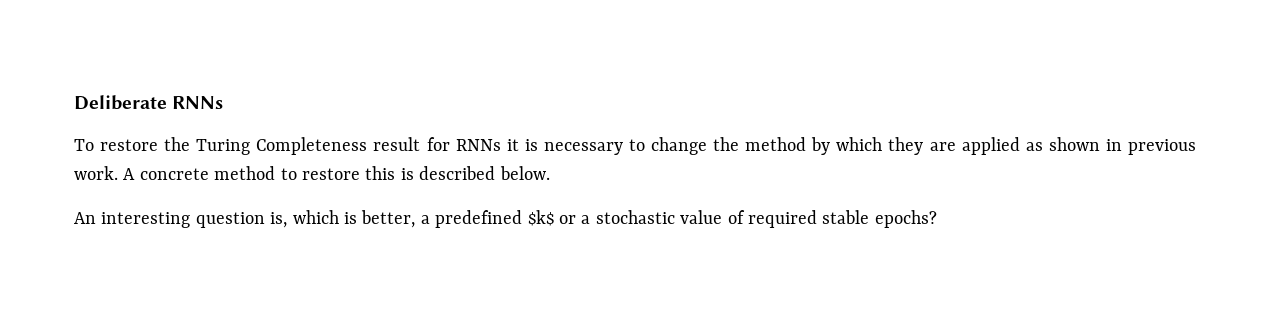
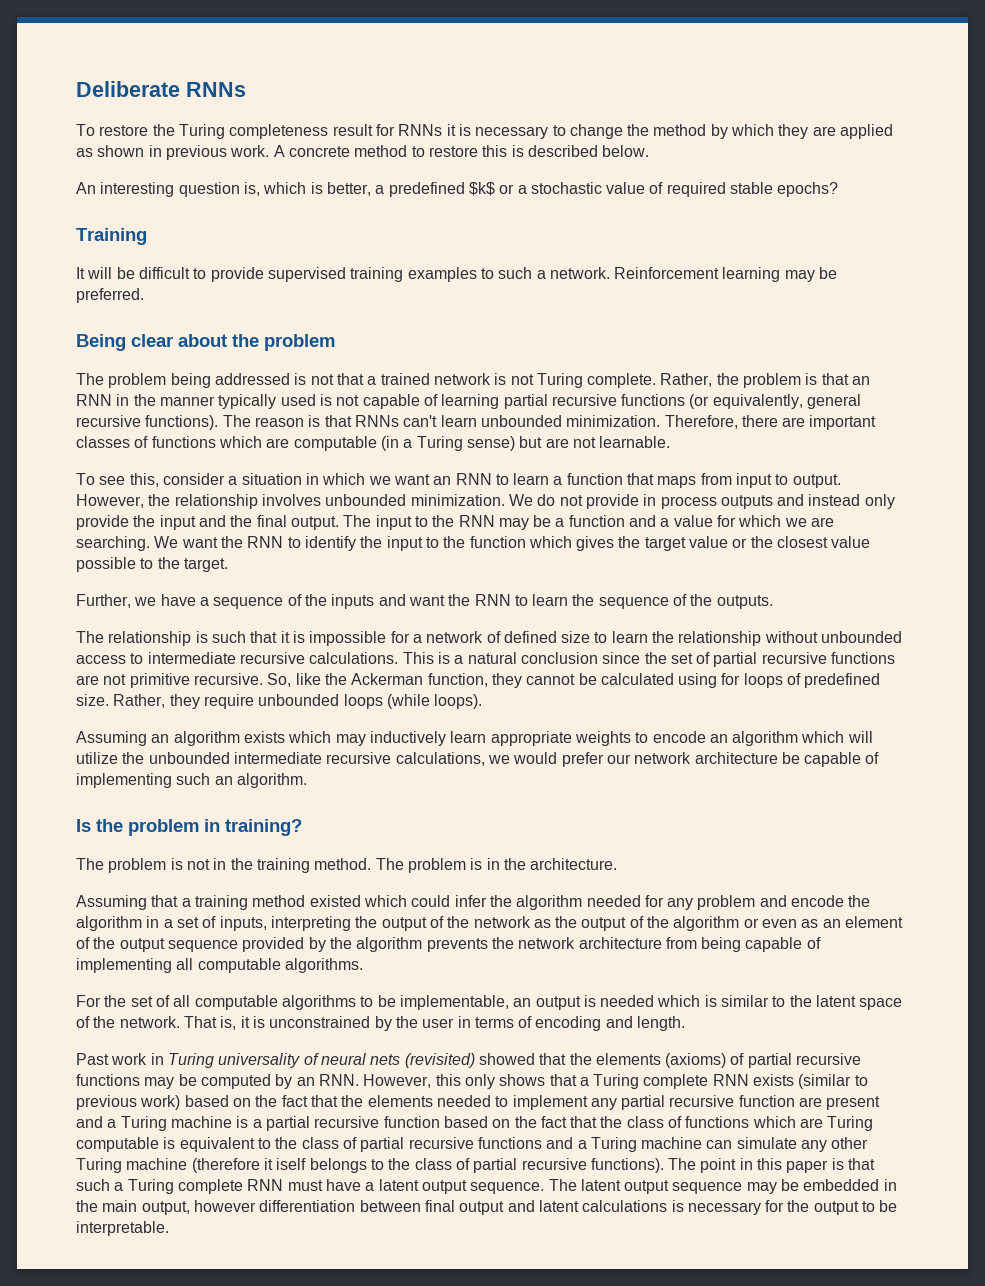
[256,137,368,155] Completeness -> [229,124,329,139] completeness
(937, 219) none -> [76,228,147,245] [76,267,838,282] [76,288,144,303] [76,334,335,351] [76,373,871,388] [76,394,862,409] [76,415,877,430] [76,436,671,451] [76,473,841,488] [76,494,895,509] [76,515,835,530] [76,536,871,551] [76,557,228,572] [76,594,773,609] [76,631,903,646] [76,652,896,667] [76,673,881,688] [76,694,483,709] [76,731,873,746] [76,752,880,767] [76,773,307,788] [76,819,302,836] [76,858,618,873] [76,895,871,910] [76,916,904,931] [76,937,821,952] [76,958,363,973] [76,995,903,1010] [76,1016,686,1031] [76,1053,862,1068] [76,1074,868,1089] [76,1095,881,1110] [76,1116,874,1131] [76,1137,869,1152] [76,1158,876,1173] [76,1179,897,1194] [76,1200,898,1215] [76,1221,169,1236] // Training // It will be difficult to provide supervised training examples to such a network. Reinforcement learning may be preferred. // Being clear about the problem // The problem being addressed is not that a trained network is not Turing complete. Rather, the problem is that an RNN in the manner typically used is not capable of learning partial recursive functions (or equivalently, general recursive functions). The reason is that RNNs can't learn unbounded minimization. Therefore, there are important classes of functions which are computable (in a Turing sense) but are not learnable. // To see this, consider a situation in which we want an RNN to learn a function that maps from input to output. However, the relationship involves unbounded minimization. We do not provide in process outputs and instead only provide the input and the final output. The input to the RNN may be a function and a value for which we are searching. We want the RNN to identify the input to the function which gives the target value or the closest value possible to the target. // Further, we have a sequence of the inputs and want the RNN to learn the sequence of the outputs. // The relationship is such that it is impossible for a network of defined size to learn the relationship without unbounded access to intermediate recursive calculations. This is a natural conclusion since the set of partial recursive functions are not primitive recursive. So, like the Ackerman function, they cannot be calculated using for loops of predefined size. Rather, they require unbounded loops (while loops). // Assuming an algorithm exists which may inductively learn appropriate weights to encode an algorithm which will utilize the unbounded intermediate recursive calculations, we would prefer our network architecture be capable of implementing such an algorithm. // Is the problem in training? // The problem is not in the training method. The problem is in the architecture. // Assuming that a training method existed which could infer the algorithm needed for any problem and encode the algorithm in a set of inputs, interpreting the output of the network as the output of the algorithm or even as an element of the output sequence provided by the algorithm prevents the network architecture from being capable of implementing all computable algorithms. // For the set of all computable algorithms to be implementable, an output is needed which is similar to the latent space of the network. That is, it is unconstrained by the user in terms of encoding and length. // Past work in Turing universality of neural nets (revisited) showed that the elements (axioms) of partial recursive functions may be computed by an RNN. However, this only shows that a Turing complete RNN exists (similar to previous work) based on the fact that the elements needed to implement any partial recursive function are present and a Turing machine is a partial recursive function based on the fact that the class of functions which are Turing computable is equivalent to the class of partial recursive functions and a Turing machine can simulate any other Turing machine (therefore it iself belongs to the class of partial recursive functions). The point in this paper is that such a Turing complete RNN must have a latent output sequence. The latent output sequence may be embedded in the main output, however differentiation between final output and latent calculations is necessary for the output to be interpretable.

